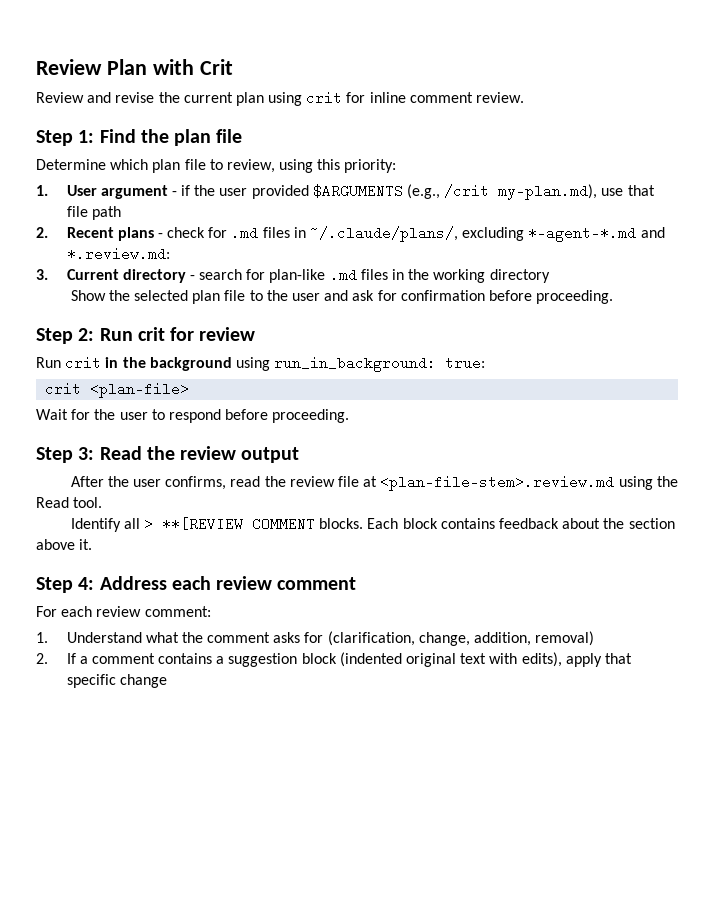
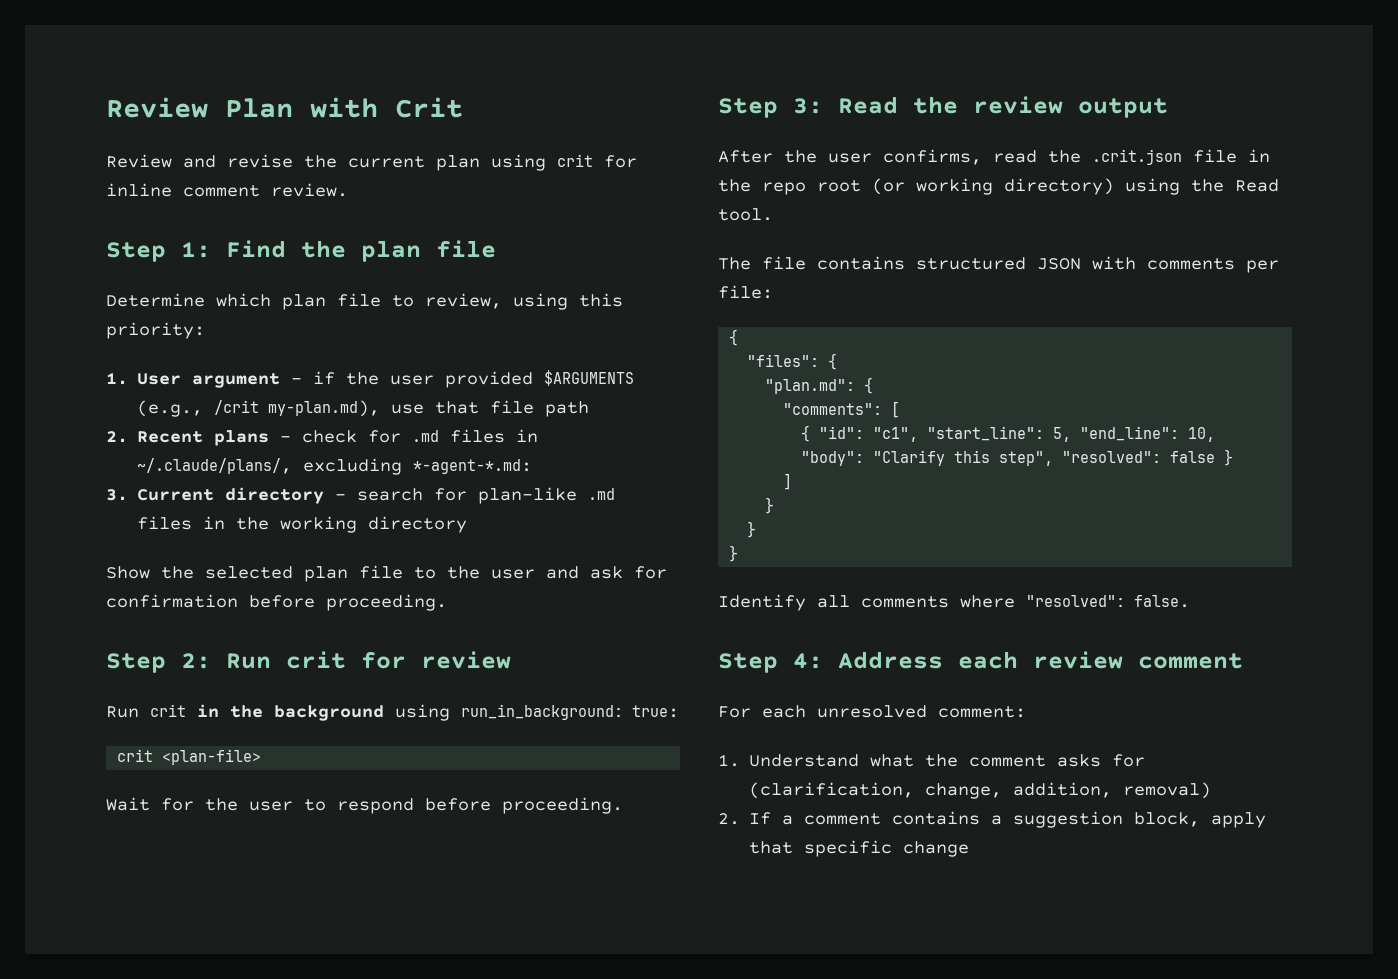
[528,226,665,242] [66,247,170,261] *-agent-*.md and *.review.md: -> [413,459,533,474] *-agent-*.md:
[289,475,678,491] [36,497,103,508] [70,517,675,532] [36,539,93,550] review file at <plan-file-stem>.review.md using the Read tool. // Identify all > **[REVIEW COMMENT blocks. Each block contains feedback about the section above it. -> [1092,149,1270,165] [718,178,1279,195] [718,208,773,221] [718,256,1279,273] [718,285,773,299] [729,329,739,346] [747,353,838,370] [765,377,874,394] [783,401,901,418] [801,425,1216,442] [801,449,1234,466] [783,473,793,490] [765,497,775,514] [747,521,757,538] [729,545,739,562] [718,594,1190,611] .crit.json file in the repo root (or working directory) using the Read tool. // The file contains structured JSON with comments per file: // { // "files": { // "plan.md": { // "comments": [ // { "id": "c1", "start_line": 5, "end_line": 10, "body": "Clarify this step", "resolved": false } // ] // } // } // } // Identify all comments where "resolved": false.
[96,606,142,617] review -> [817,705,927,718] unresolved
[301,652,562,667] block (indented original text with edits), -> [1134,812,1201,827] block,

